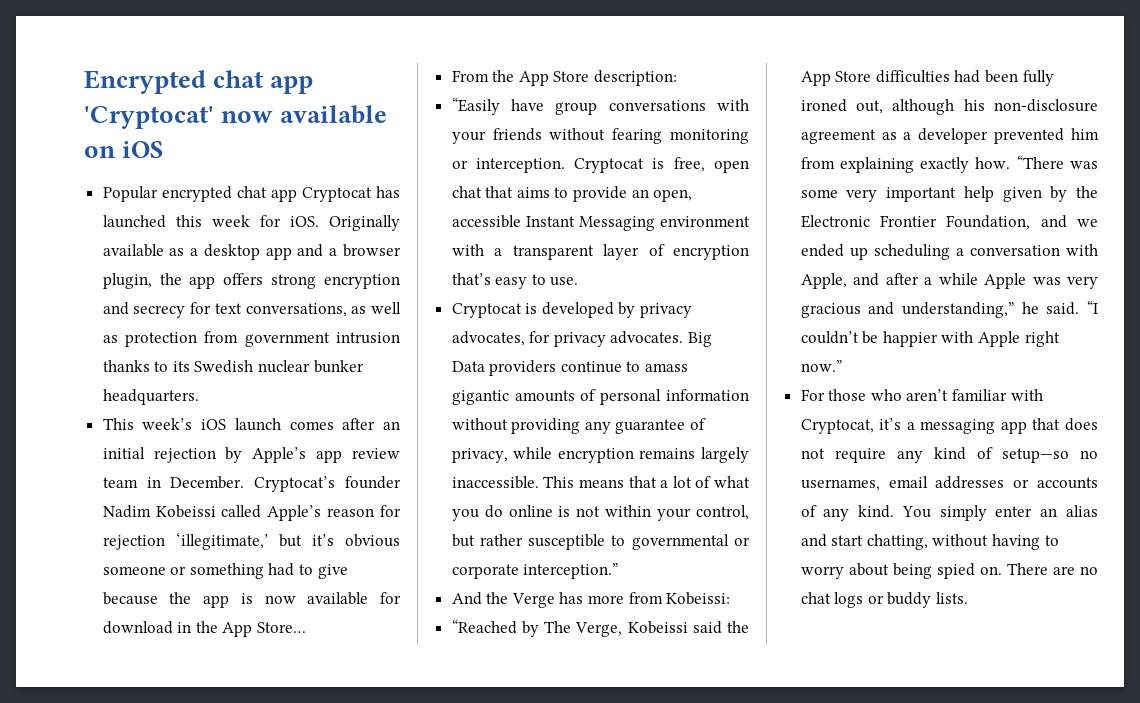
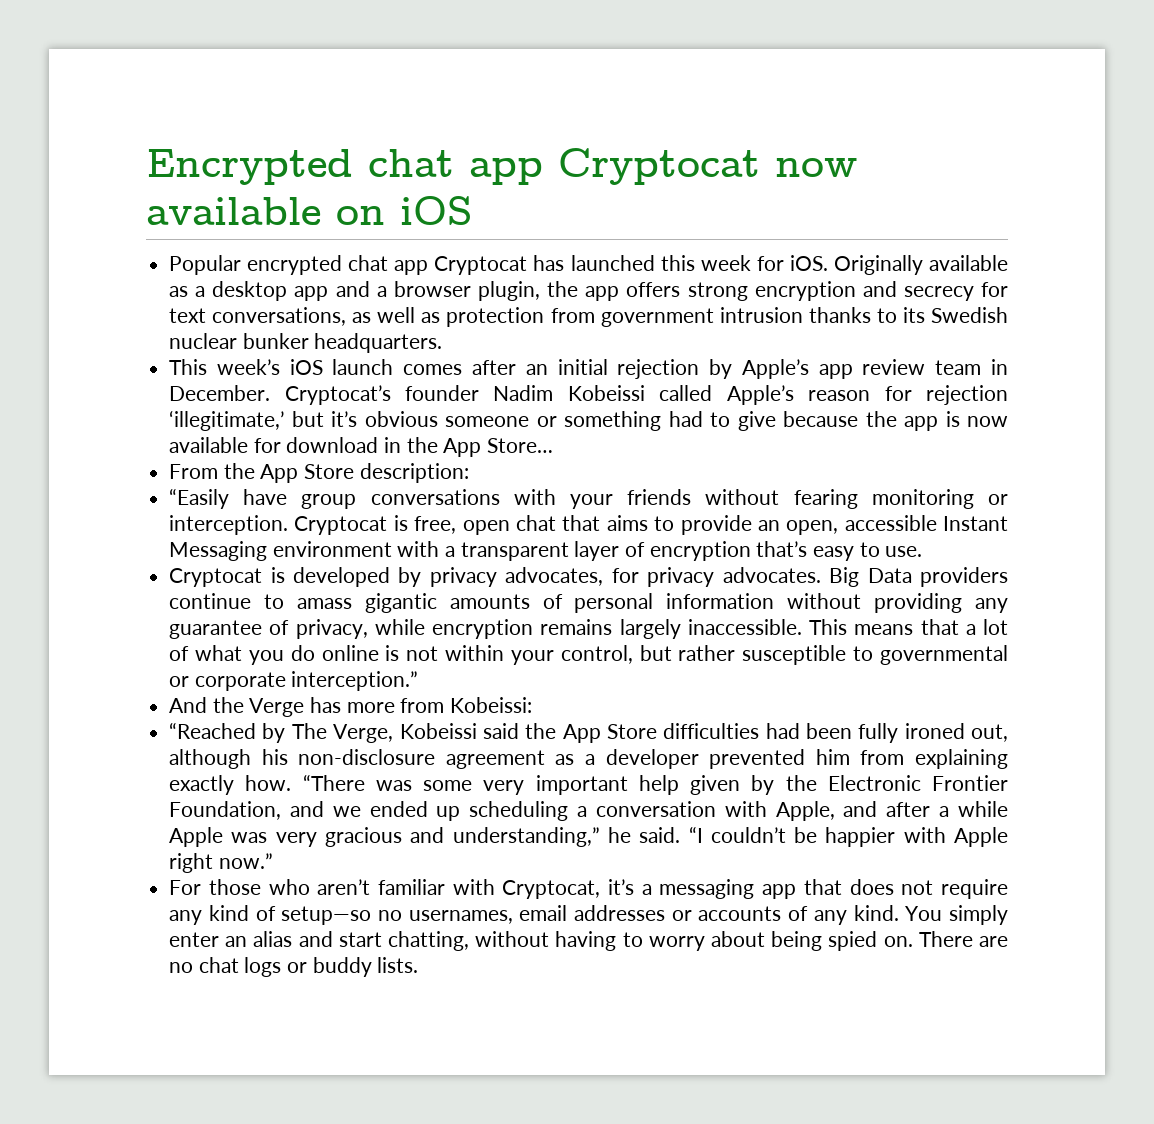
[84,106,214,129] 'Cryptocat' -> [558,148,760,185] Cryptocat

